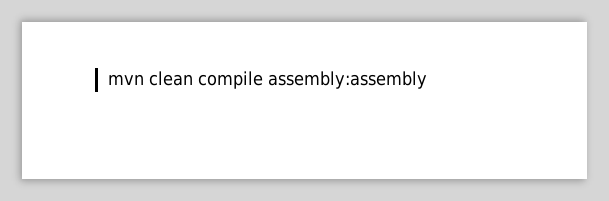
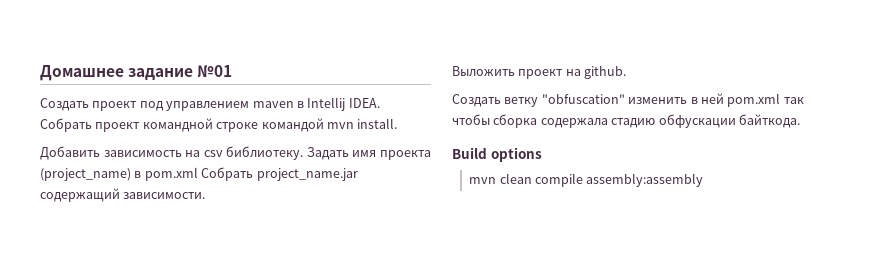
(107, 79) none -> [40,65,233,81] [40,97,380,111] [40,118,398,132] [40,146,431,160] [40,167,358,181] [40,188,206,202] [452,66,627,79] [452,93,804,107] [452,114,800,128] [452,147,542,162] Домашнее задание №01 // Создать проект под управлением maven в Intellij IDEA. Собрать проект командной строке командой mvn install. // Добавить зависимость на csv библиотеку. Задать имя проекта (project_name) в pom.xml Собрать project_name.jar содержащий зависимости. // Выложить проект на github. // Создать ветку "obfuscation" изменить в ней pom.xml так чтобы сборка содержала стадию обфускации байткода. // Build options //

